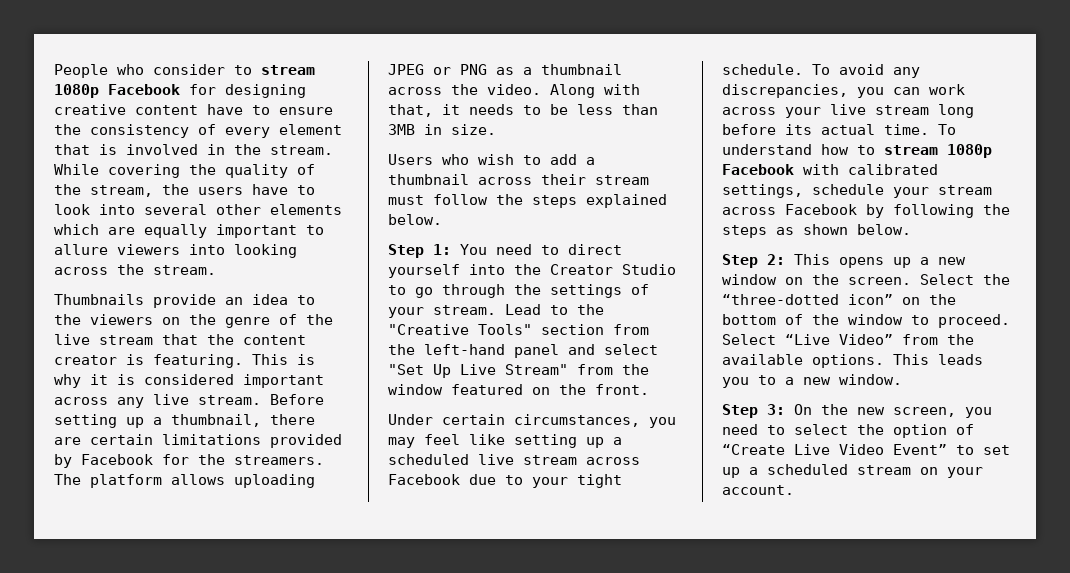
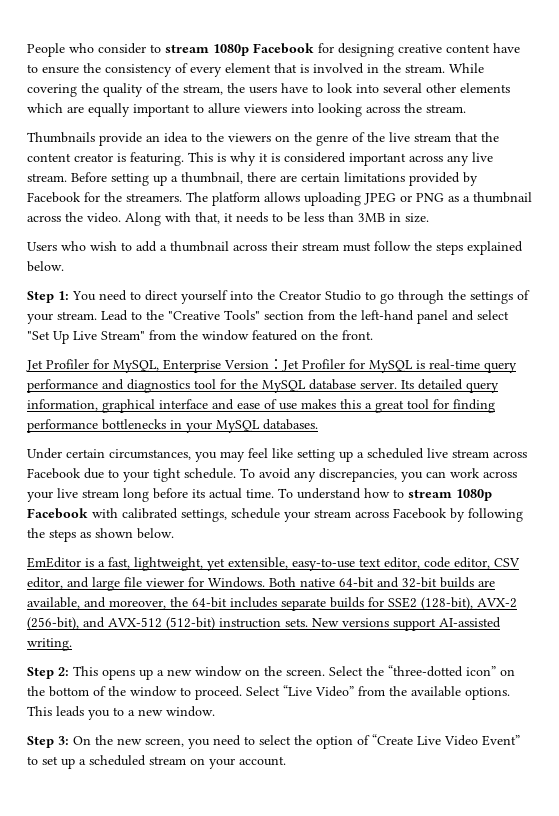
(649, 389) none -> [26,359,517,373] [27,379,499,393] [27,399,495,413] [27,419,318,433] // Jet Profiler for MySQL, Enterprise Version：Jet Profiler for MySQL is real-time query performance and diagnostics tool for the MySQL database server. Its detailed query information, graphical interface and ease of use makes this a great tool for finding performance bottlenecks in your MySQL databases.
(911, 229) none -> [27,557,520,571] [27,577,495,591] [27,597,517,611] [27,617,501,631] [27,638,72,651] // EmEditor is a fast, lightweight, yet extensible, easy-to-use text editor, code editor, CSV editor, and large file viewer for Windows. Both native 64-bit and 32-bit builds are available, and moreover, the 64-bit includes separate builds for SSE2 (128-bit), AVX-2 (256-bit), and AVX-512 (512-bit) instruction sets. New versions support AI-assisted writing.

